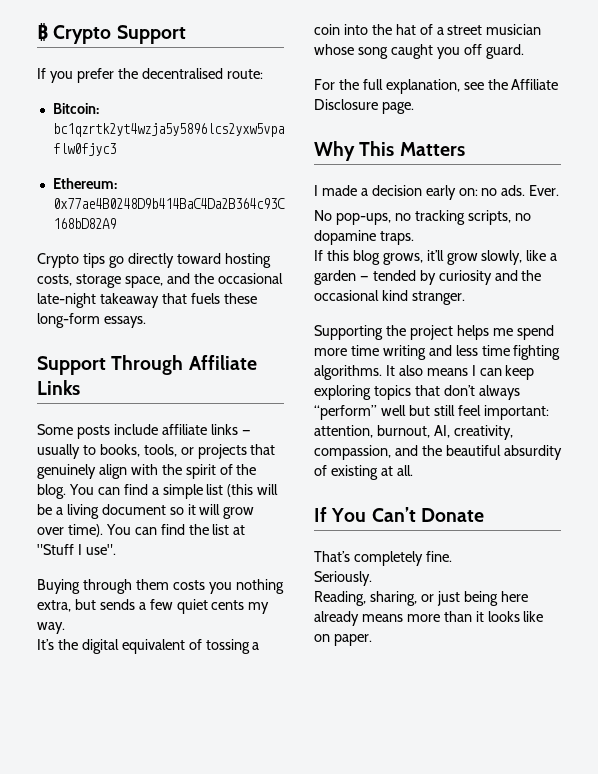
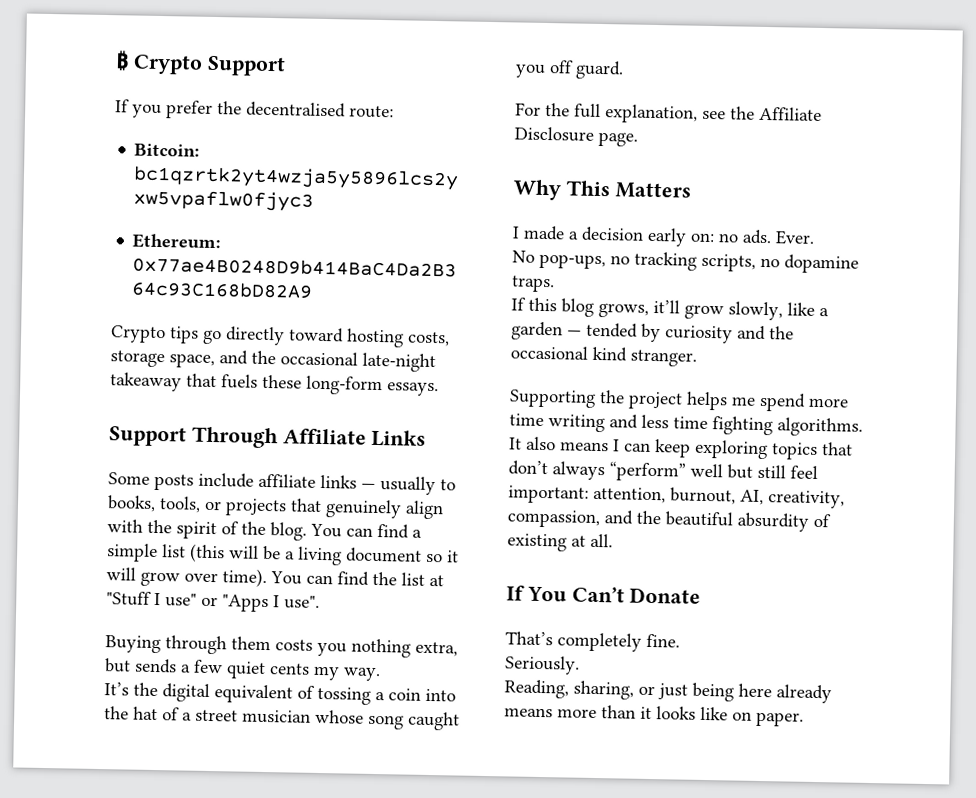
(82, 549) none -> [165,593,280,613] use" or "Apps I

